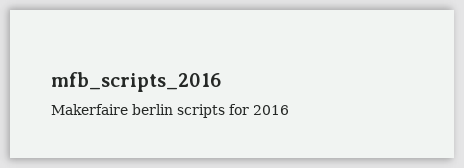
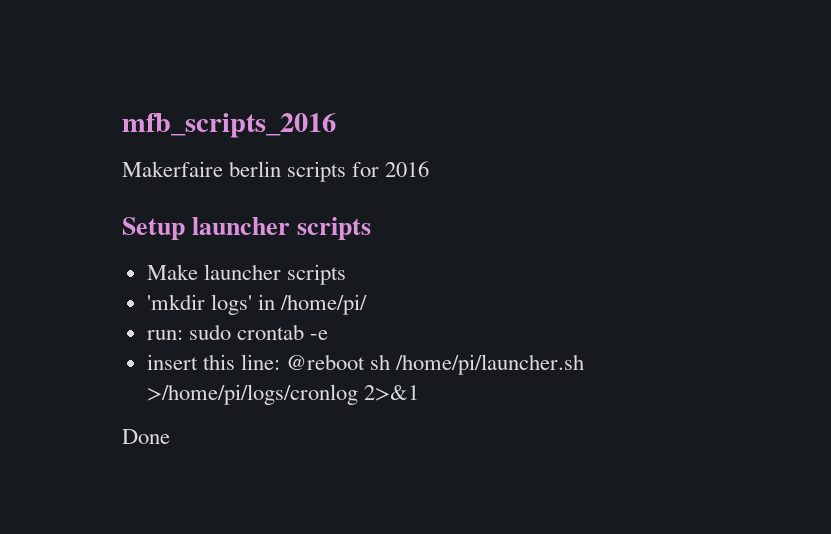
(289, 110) none -> [122,217,372,240] [146,264,346,285] [146,294,367,315] [146,324,328,340] [146,354,585,375] [146,384,419,405] [122,429,170,444] // Setup launcher scripts // Make launcher scripts // 'mkdir logs' in /home/pi/ // run: sudo crontab -e // insert this line: @reboot sh /home/pi/launcher.sh >/home/pi/logs/cronlog 2>&1 // Done

